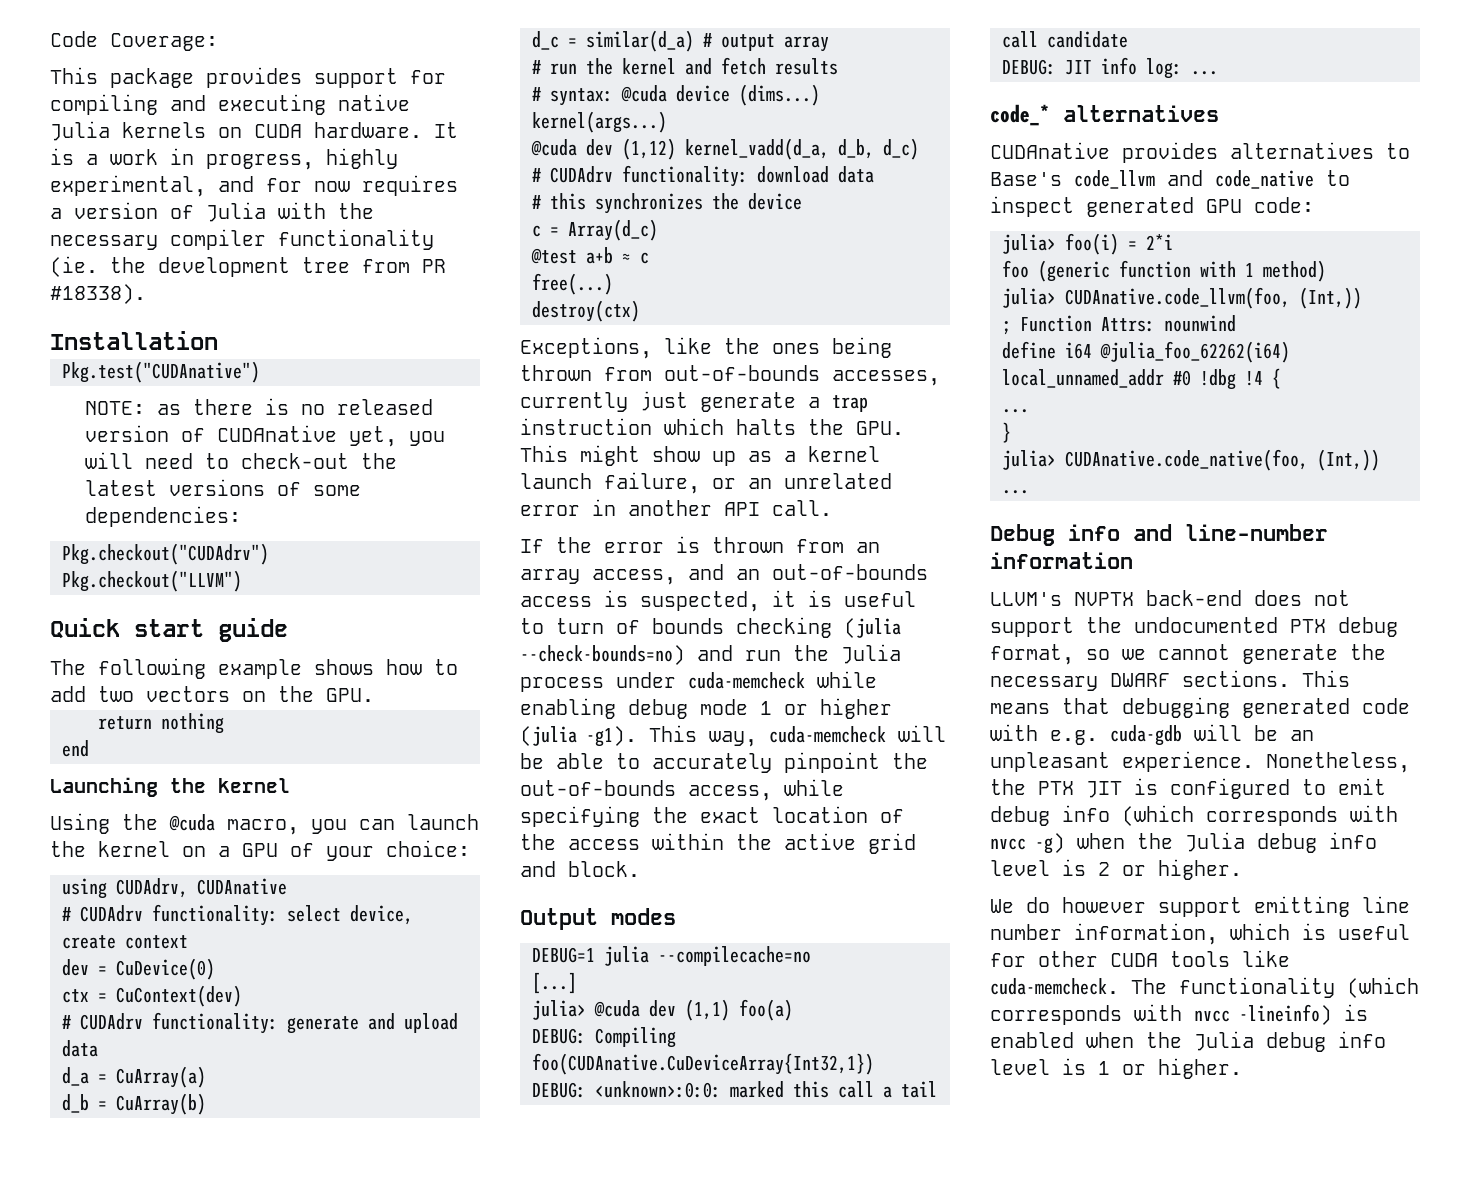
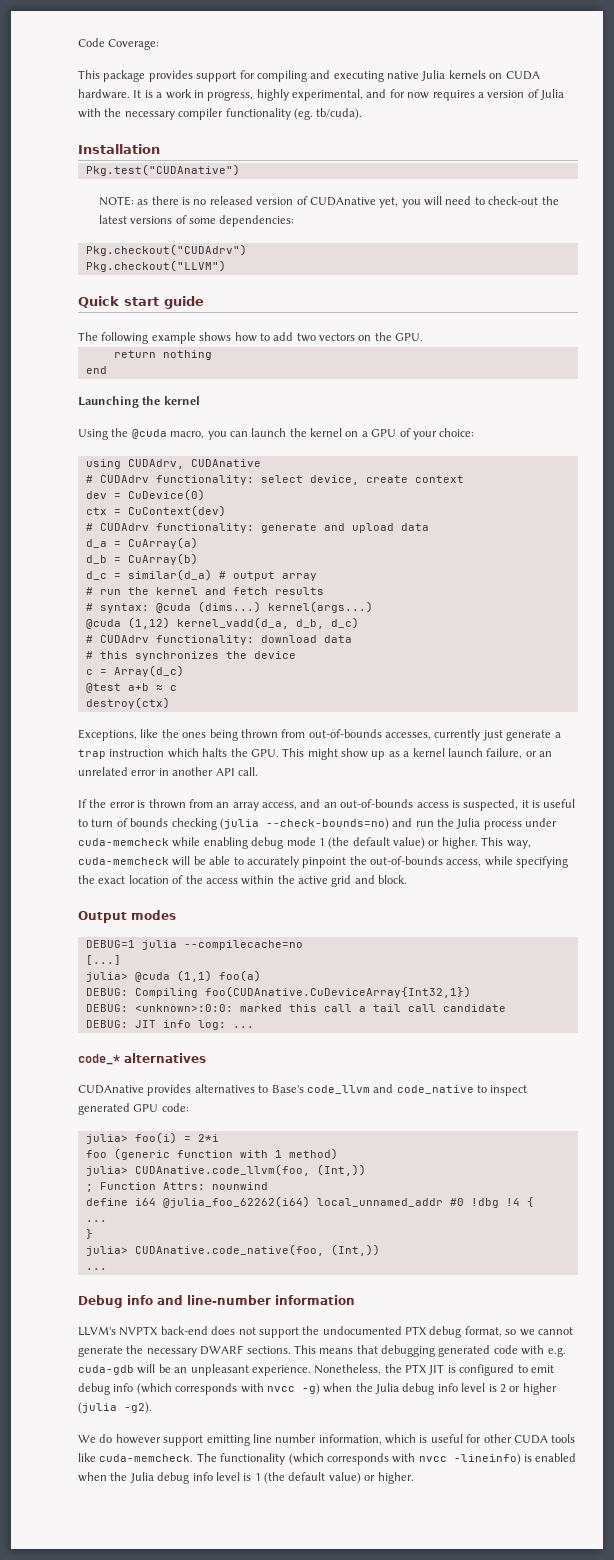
[50,256,446,277] [50,284,146,304] (ie. the development tree from PR #18338). -> [293,108,363,120] (eg. tb/cuda).
[676,85,730,102] device -> (191, 608) none
[586,139,613,156] dev -> (121, 624) none
[532,273,613,295] // free(...) -> (177, 688) none
[784,698,892,719] [520,726,637,747] or higher (julia -g1). -> [328,837,478,849] (the default value) or higher.
[649,1000,676,1017] dev -> (170, 977) none
[1158,859,1242,880] higher. -> [522,1383,557,1395] [78,1402,152,1414] higher (julia -g2).
(1110, 1068) none -> [264,1472,361,1484] (the default value)

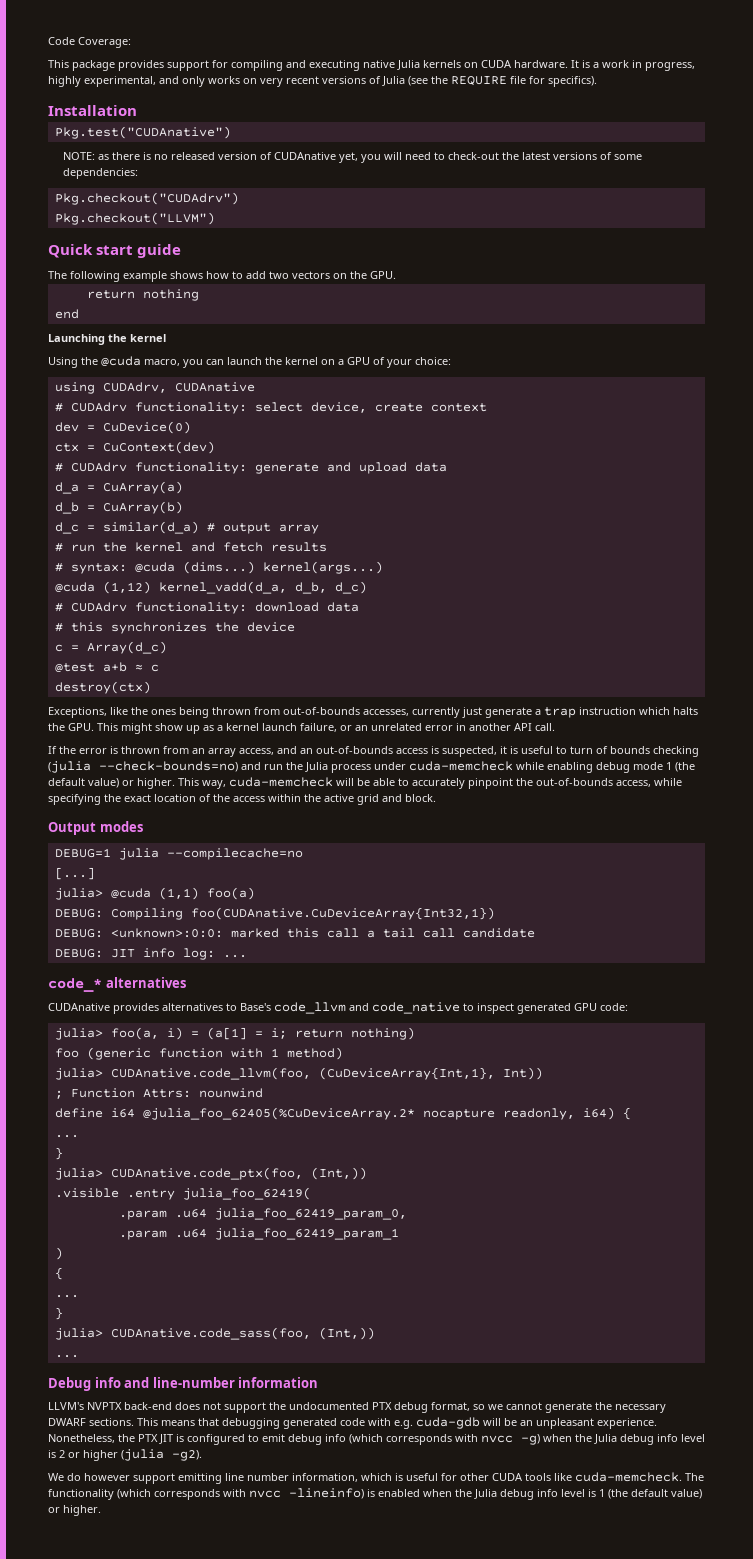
[389,89,564,101] [78,108,363,120] for now requires a version of Julia with the necessary compiler functionality (eg. tb/cuda). -> [182,76,597,87] only works on very recent versions of Julia (see the REQUIRE file for specifics).
[134,1132,219,1144] foo(i) = 2*i -> [110,1027,415,1040] foo(a, i) = (a[1] = i; return nothing)
[316,1164,366,1176] (Int,)) -> [318,1067,543,1080] (CuDeviceArray{Int,1}, Int))
[162,1196,534,1208] [85,1220,107,1222] [85,1229,93,1239] [85,1244,324,1256] @julia_foo_62262(i64) local_unnamed_addr #0 !dbg !4 { // ... // } // julia> CUDAnative.code_native(foo, -> [142,1107,631,1120] [54,1135,79,1138] [54,1147,63,1160] [54,1167,367,1180] [54,1187,311,1200] [118,1208,407,1220] [118,1228,399,1240] [54,1247,63,1260] [54,1267,63,1280] [54,1295,79,1298] [54,1307,63,1320] [54,1327,311,1340] @julia_foo_62405(%CuDeviceArray.2* nocapture readonly, i64) { // ... // } // julia> CUDAnative.code_ptx(foo, (Int,)) // .visible .entry julia_foo_62419( // .param .u64 julia_foo_62419_param_0, // .param .u64 julia_foo_62419_param_1 // ) // { // ... // } // julia> CUDAnative.code_sass(foo,

